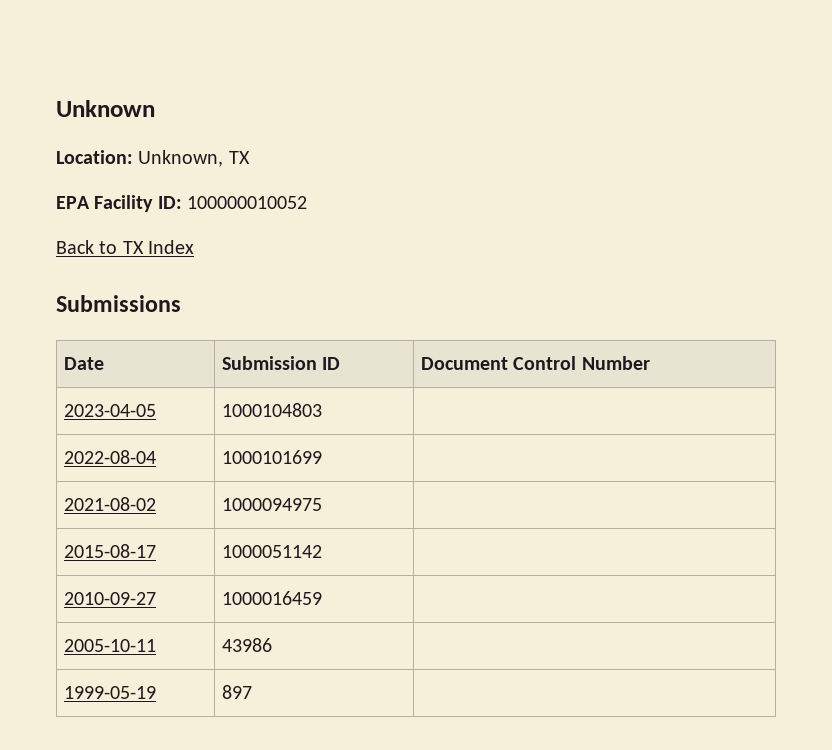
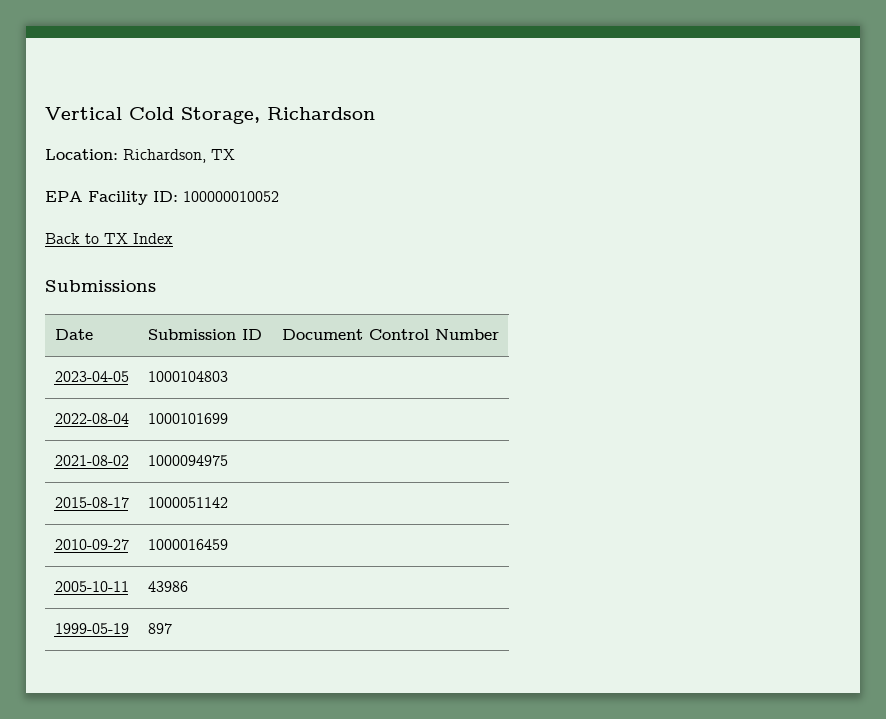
[56,100,155,117] Unknown -> [45,107,375,124] Vertical Cold Storage, Richardson
[138,150,224,167] Unknown, -> [123,149,206,163] Richardson,

